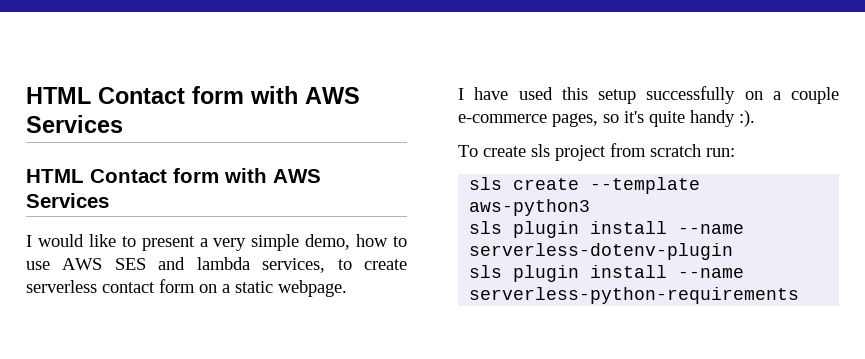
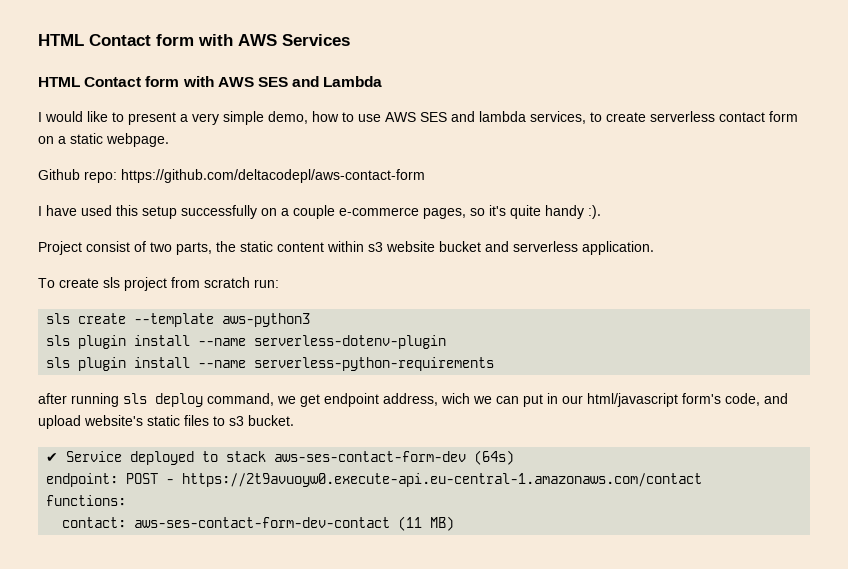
[26,193,109,208] Services -> [257,76,383,87] SES and Lambda
(347, 288) none -> [38,169,425,183] // Github repo: https://github.com/deltacodepl/aws-contact-form
(755, 118) none -> [38,241,654,255] // Project consist of two parts, the static content within s3 website bucket and serverless application.
(800, 295) none -> [38,393,788,407] [38,415,294,429] [46,450,515,465] [46,473,703,487] [46,495,127,506] [62,516,455,531] // after running sls deploy command, we get endpoint address, wich we can put in our html/javascript form's code, and upload website's static files to s3 bucket. // ✔ Service deployed to stack aws-ses-contact-form-dev (64s) // endpoint: POST - https://2t9avuoyw0.execute-api.eu-central-1.amazonaws.com/contact // functions: // contact: aws-ses-contact-form-dev-contact (11 MB)

